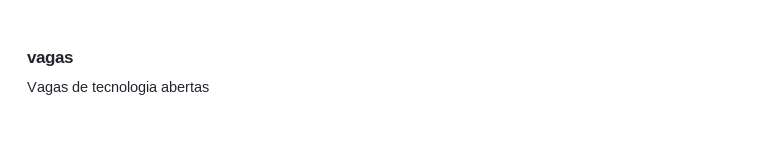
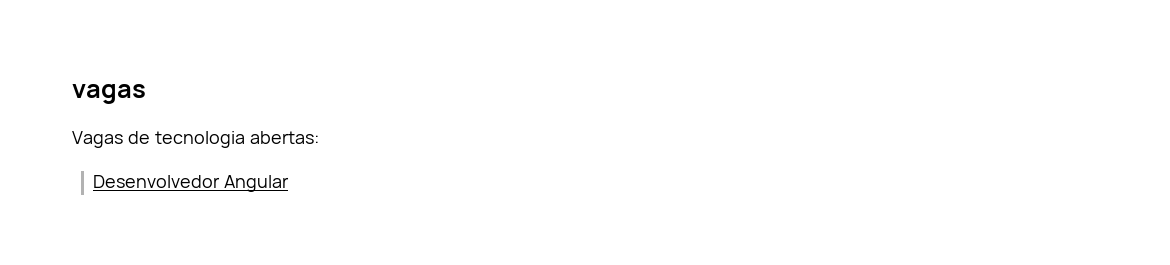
[161,81,209,92] abertas -> [249,131,319,144] [93,175,290,192] abertas: // Desenvolvedor Angular

